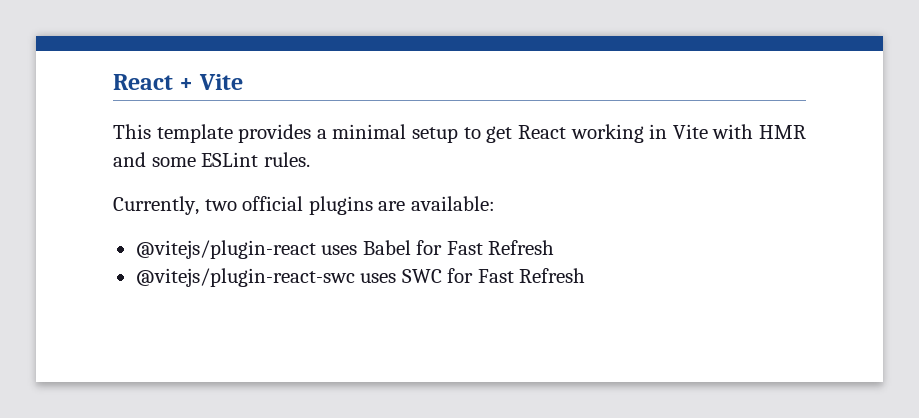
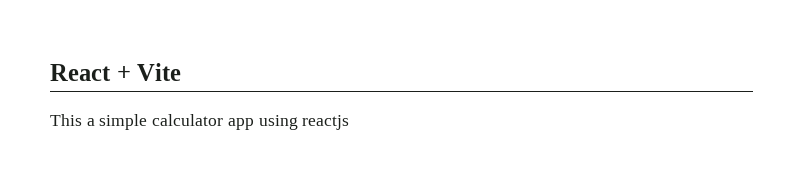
[156,124,807,143] [113,152,310,167] [113,196,495,215] [135,240,555,259] [135,268,586,287] template provides a minimal setup to get React working in Vite with HMR and some ESLint rules. // Currently, two official plugins are available: // @vitejs/plugin-react uses Babel for Fast Refresh // @vitejs/plugin-react-swc uses SWC for Fast Refresh -> [86,114,350,130] a simple calculator app using reactjs

